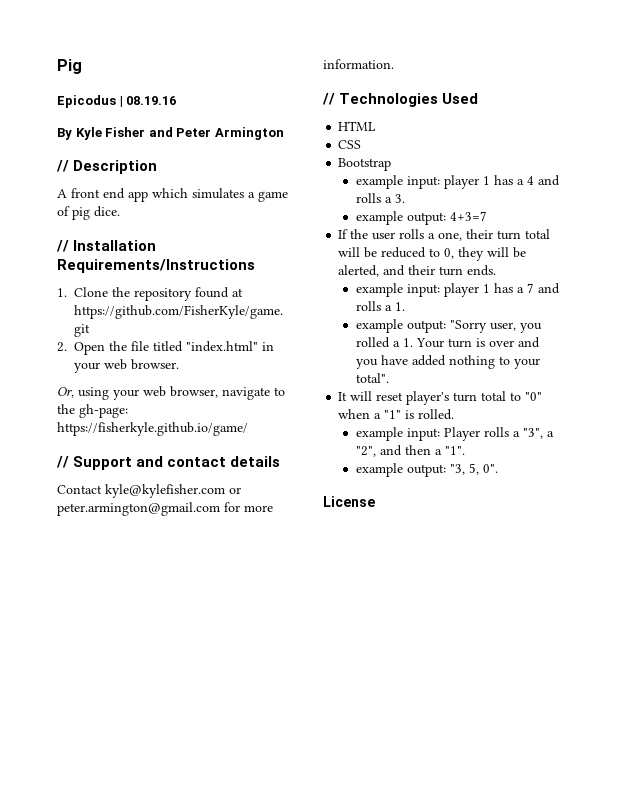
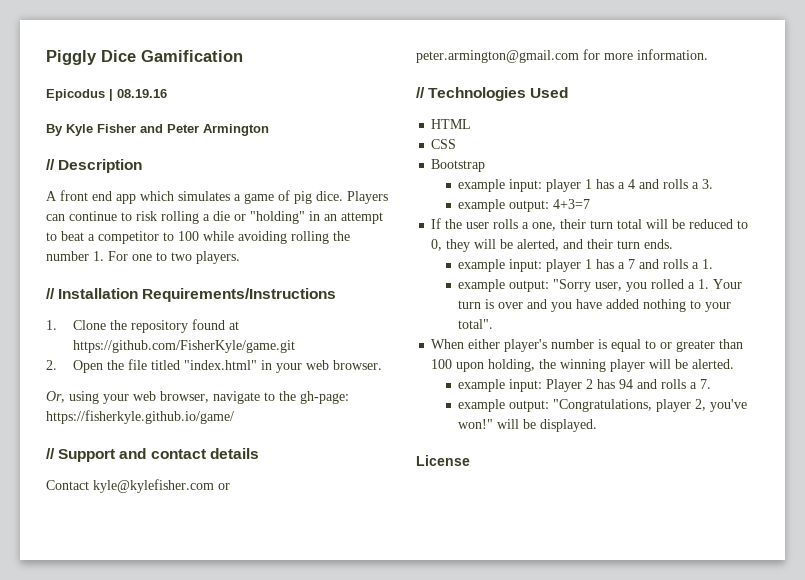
[57,59,82,74] Pig -> [46,50,243,65] Piggly Dice Gamification
(120, 211) none -> [347,191,388,204] [46,211,383,224] [46,231,350,244] [46,251,240,264] Players can continue to risk rolling a die or "holding" in an attempt to beat a competitor to 100 while avoiding rolling the number 1. For one to two players.
[338,391,543,405] [338,409,455,420] [355,427,554,441] [355,445,465,457] [355,463,498,477] It will reset player's turn total to "0" when a "1" is rolled. // example input: Player rolls a "3", a "2", and then a "1". // example output: "3, 5, 0". -> [431,339,744,352] [431,359,735,372] [458,379,712,392] [458,399,748,412] [458,419,598,432] When either player's number is equal to or greater than 100 upon holding, the winning player will be alerted. // example input: Player 2 has 94 and rolls a 7. // example output: "Congratulations, player 2, you've won!" will be displayed.

